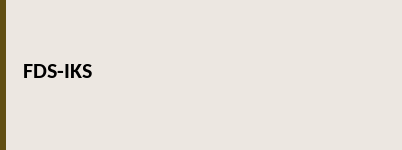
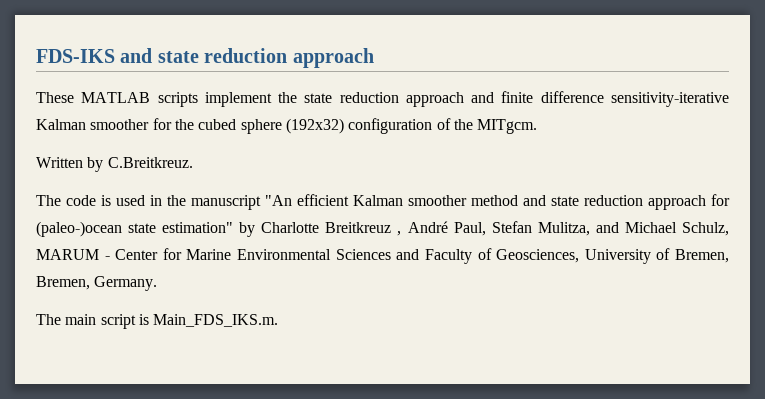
(92, 71) none -> [120,48,374,68] [36,91,729,107] [36,118,538,134] [36,157,193,172] [36,194,730,210] [36,221,730,237] [36,248,730,264] [36,276,158,291] [36,314,279,329] and state reduction approach // These MATLAB scripts implement the state reduction approach and finite difference sensitivity-iterative Kalman smoother for the cubed sphere (192x32) configuration of the MITgcm. // Written by C.Breitkreuz. // The code is used in the manuscript "An efficient Kalman smoother method and state reduction approach for (paleo-)ocean state estimation" by Charlotte Breitkreuz , André Paul, Stefan Mulitza, and Michael Schulz, MARUM - Center for Marine Environmental Sciences and Faculty of Geosciences, University of Bremen, Bremen, Germany. // The main script is Main_FDS_IKS.m.

